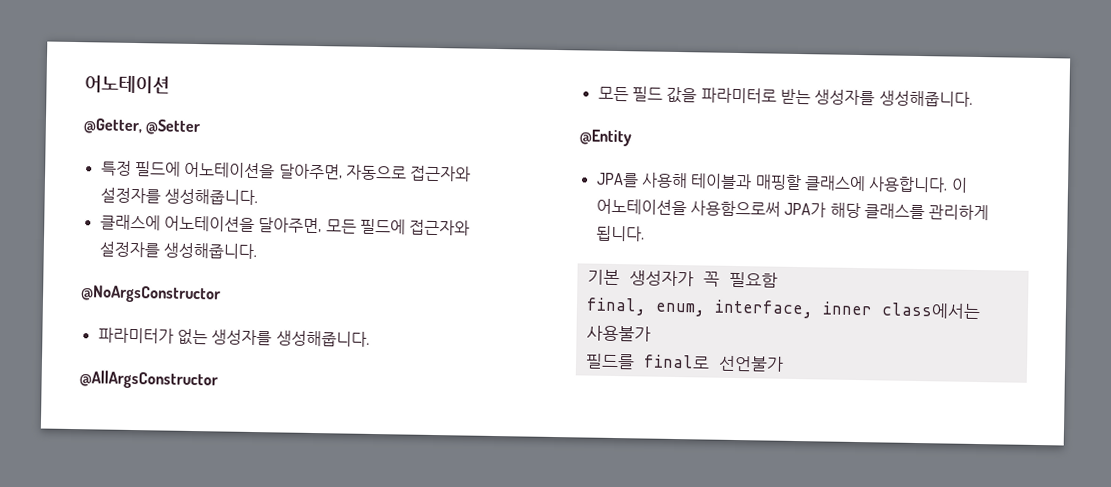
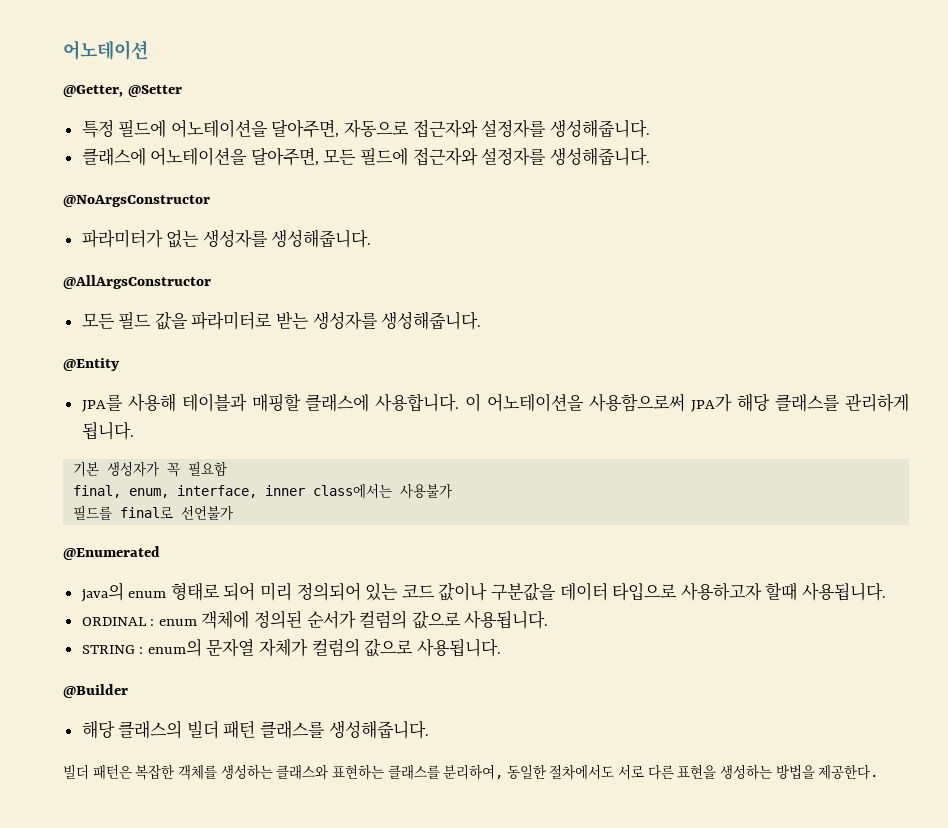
(784, 363) none -> [63,546,160,560] [80,582,886,602] [81,610,549,629] [81,638,501,657] [63,684,128,698] [81,720,429,739] [63,764,879,780] // @Enumerated // java의 enum 형태로 되어 미리 정의되어 있는 코드 값이나 구분값을 데이터 타입으로 사용하고자 할때 사용됩니다. // ORDINAL : enum 객체에 정의된 순서가 컬럼의 값으로 사용됩니다. // STRING : enum의 문자열 자체가 컬럼의 값으로 사용됩니다. // @Builder // 해당 클래스의 빌더 패턴 클래스를 생성해줍니다. // 빌더 패턴은 복잡한 객체를 생성하는 클래스와 표현하는 클래스를 분리하여, 동일한 절차에서도 서로 다른 표현을 생성하는 방법을 제공한다.

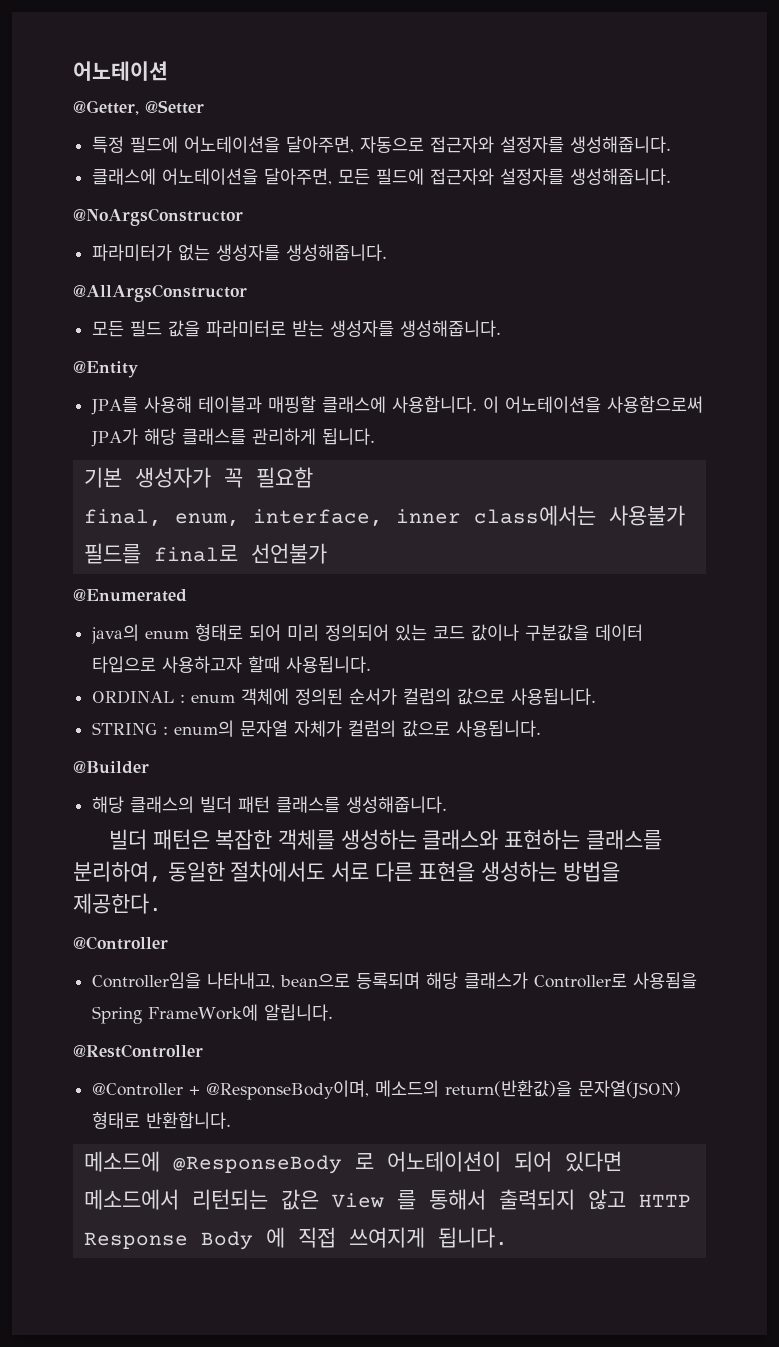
(879, 772) none -> [73,936,168,950] [92,972,698,989] [92,1004,334,1024] [73,1044,203,1058] [92,1080,682,1100] [92,1112,232,1129] [83,1151,622,1174] [83,1189,691,1210] [83,1227,508,1250] // @Controller // Controller임을 나타내고, bean으로 등록되며 해당 클래스가 Controller로 사용됨을 Spring FrameWork에 알립니다. // @RestController // @Controller + @ResponseBody이며, 메소드의 return(반환값)을 문자열(JSON) 형태로 반환합니다. // 메소드에 @ResponseBody 로 어노테이션이 되어 있다면 메소드에서 리턴되는 값은 View 를 통해서 출력되지 않고 HTTP Response Body 에 직접 쓰여지게 됩니다.

